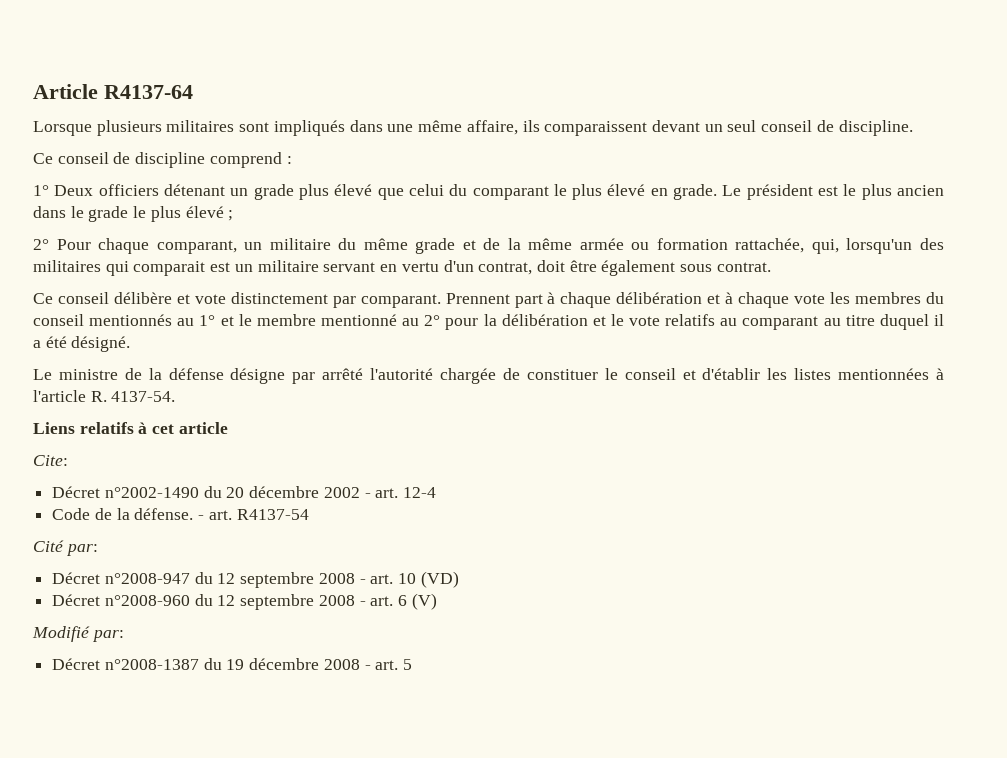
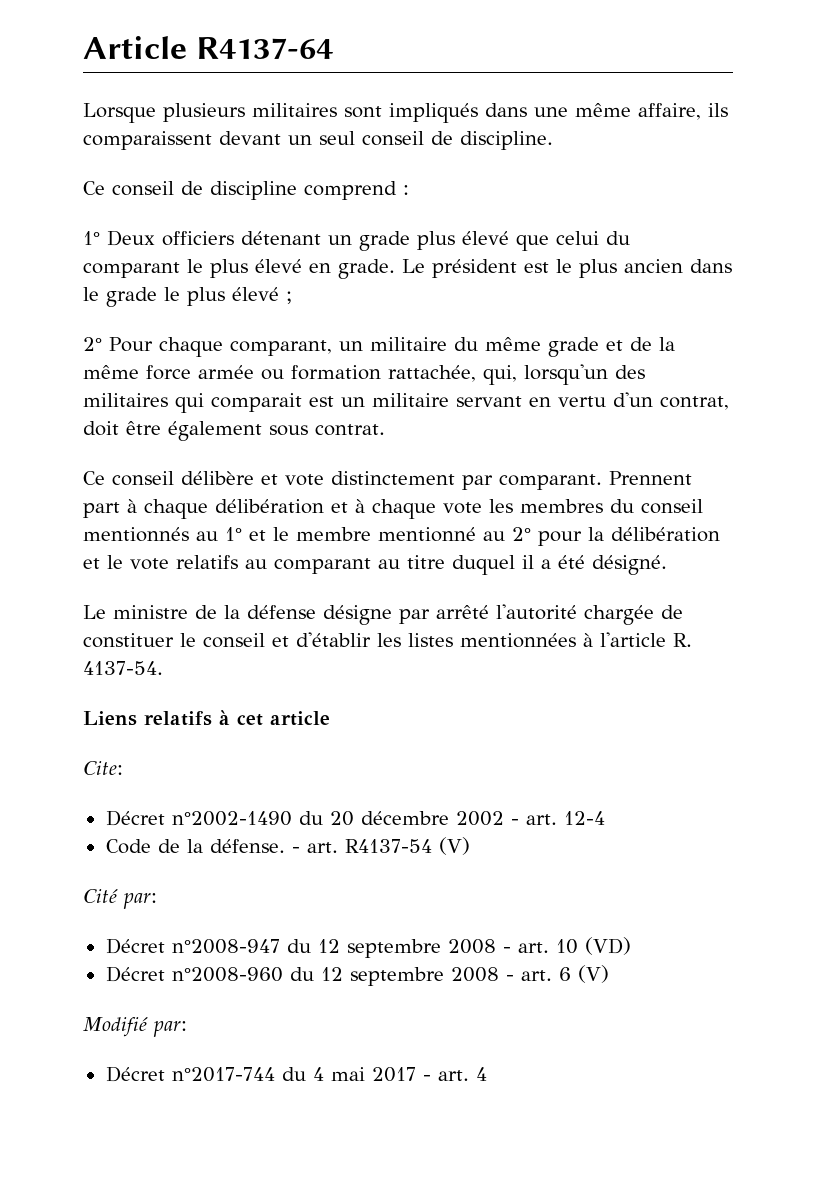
(573, 244) none -> [146,365,191,380] force
(309, 514) none -> [438,837,470,855] (V)
[104,658,413,670] n°2008-1387 du 19 décembre 2008 - art. 5 -> [171,1067,487,1082] n°2017-744 du 4 mai 2017 - art. 4

